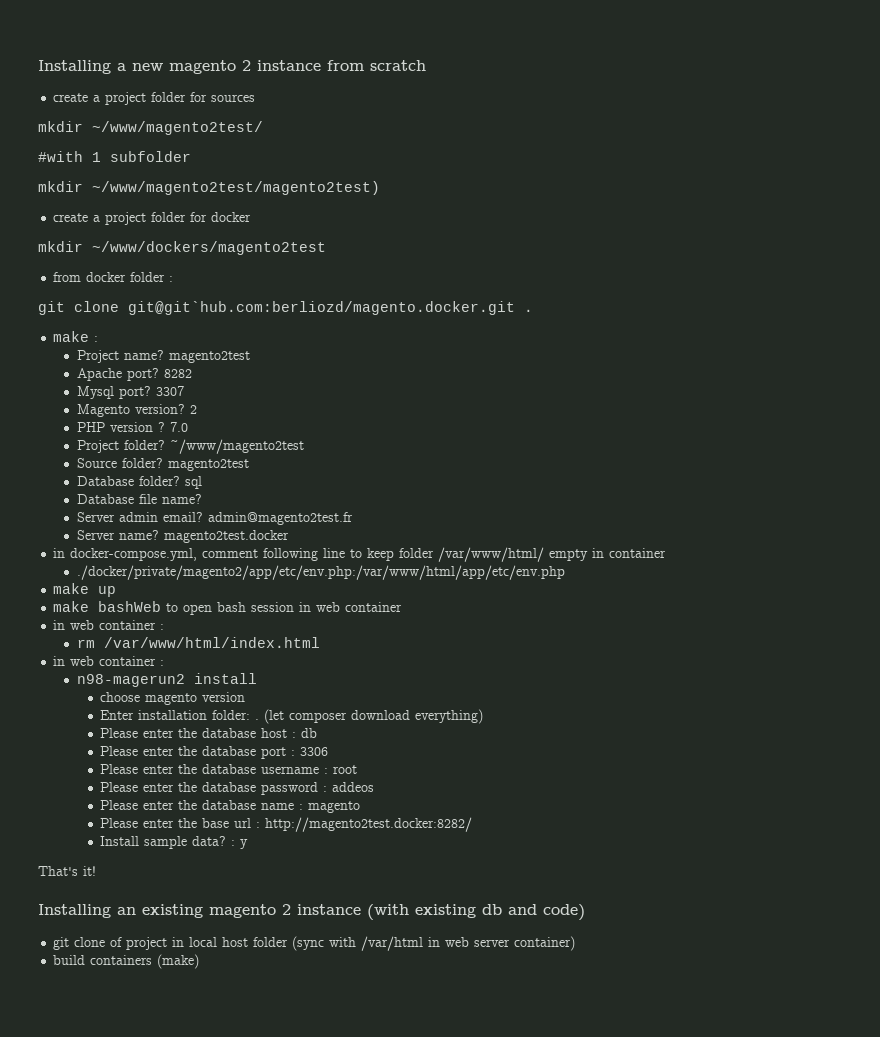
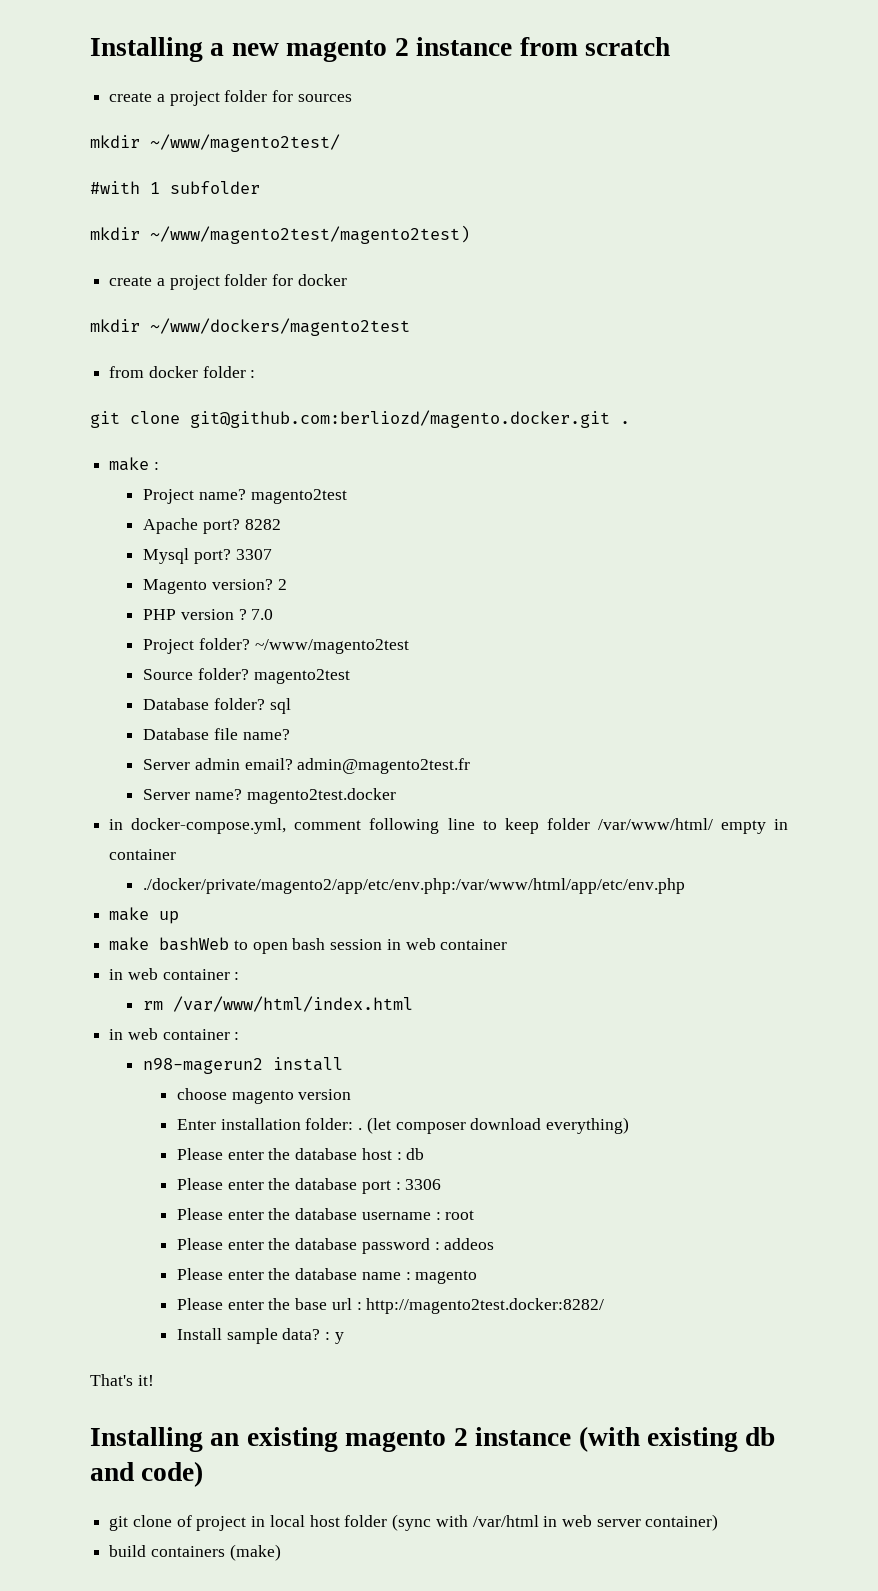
[128,301,515,315] git@git`hub.com:berliozd/magento.docker.git -> [190,410,610,428] git@github.com:berliozd/magento.docker.git

